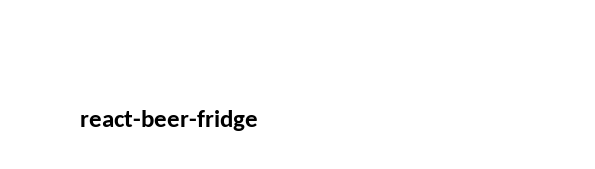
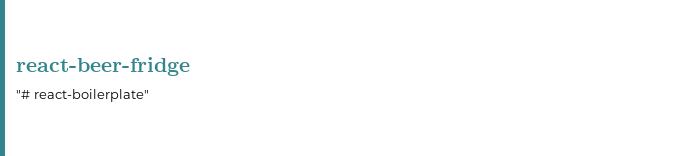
(258, 120) none -> [16,89,149,102] // "# react-boilerplate"

